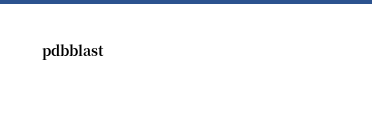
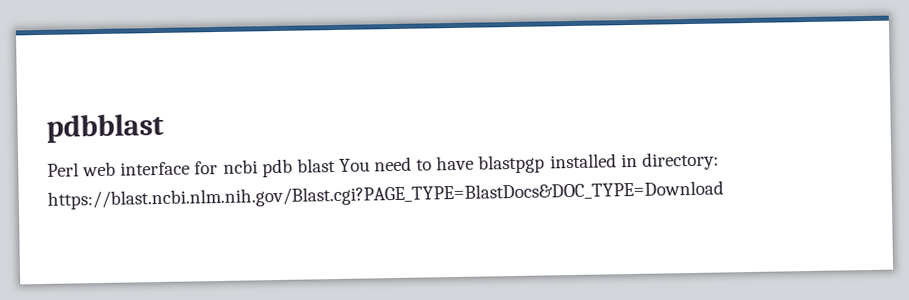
(104, 52) none -> [47,151,719,178] [47,180,724,210] // Perl web interface for ncbi pdb blast You need to have blastpgp installed in directory: https://blast.ncbi.nlm.nih.gov/Blast.cgi?PAGE_TYPE=BlastDocs&DOC_TYPE=Download

